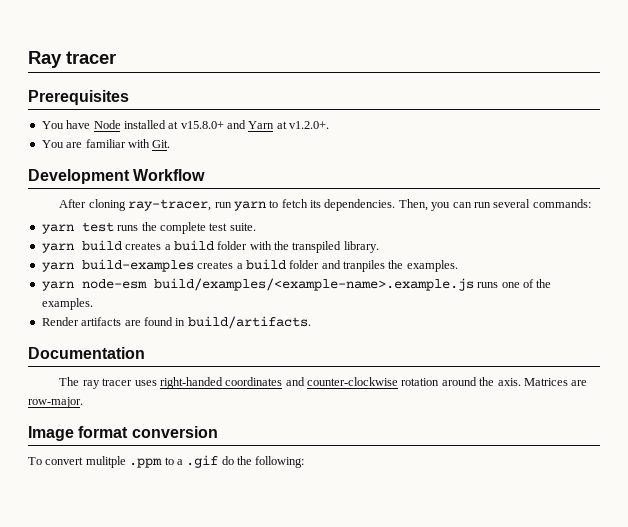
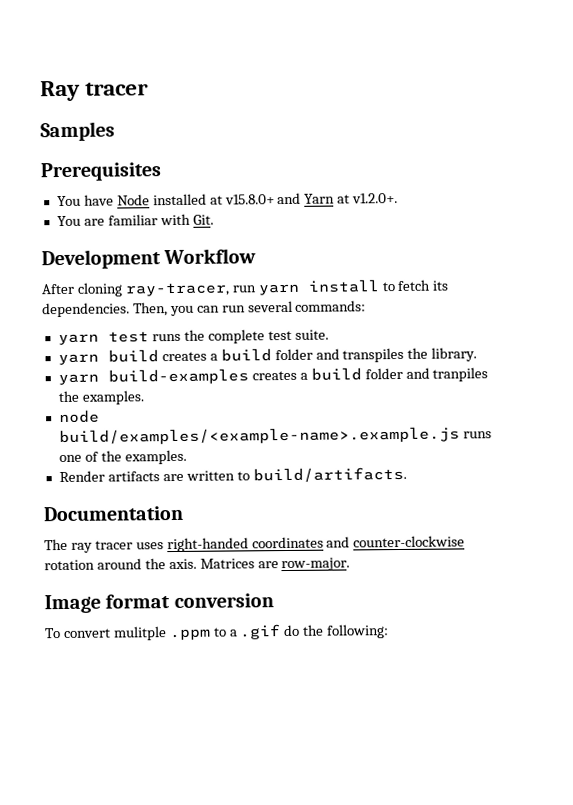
(116, 57) none -> [40,121,115,142] // Samples
(266, 206) none -> [307,279,380,293] install
[249,241,342,253] with the transpiled -> [315,347,429,363] and transpiles the
[41,279,147,291] yarn node-esm -> [58,409,100,424] node
[143,317,186,326] found in -> [185,470,250,481] written to

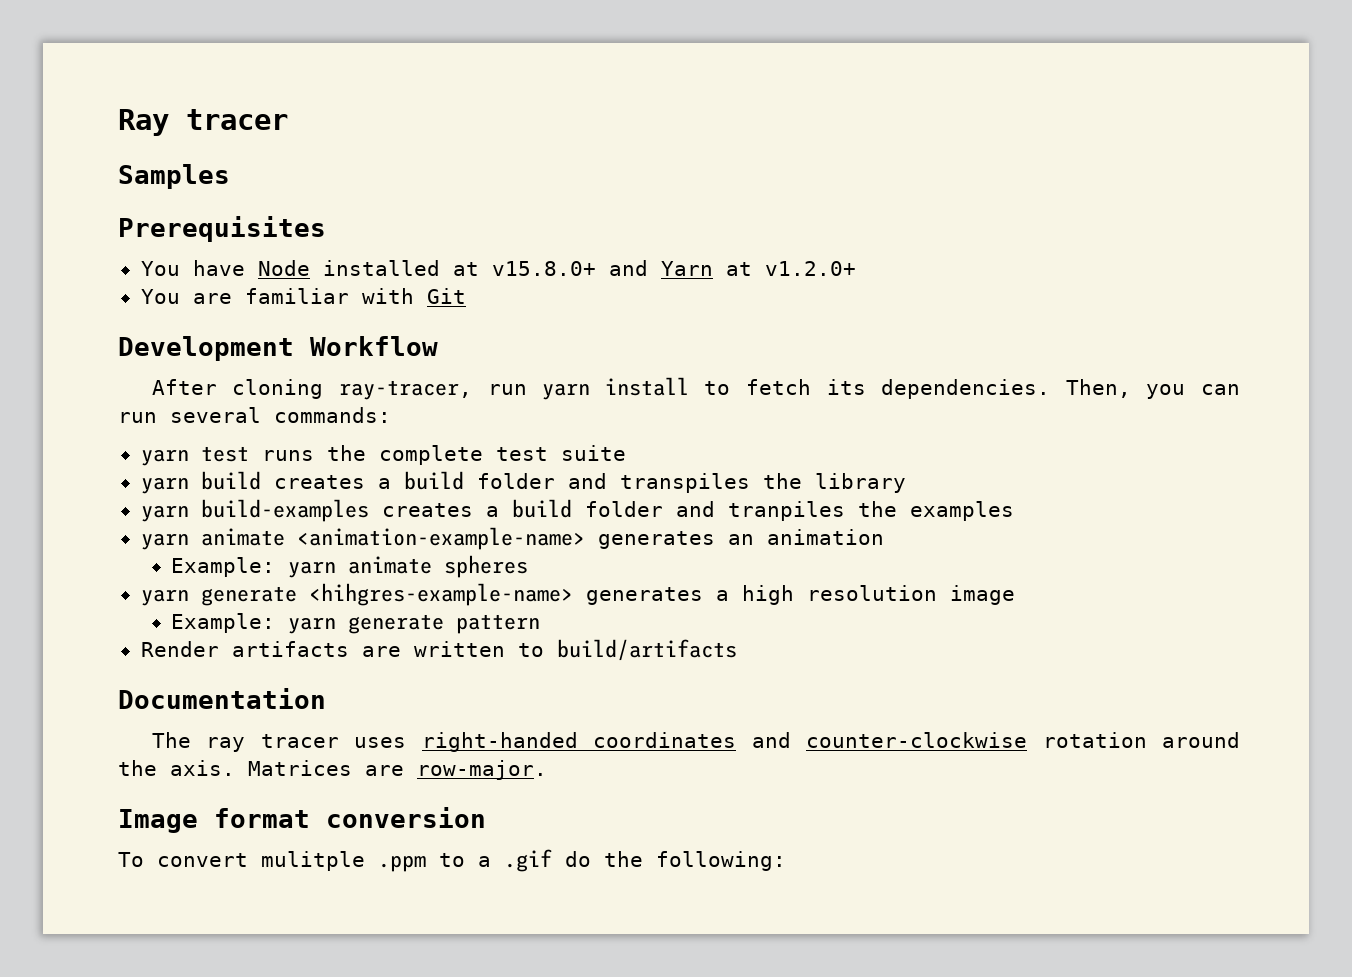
[352,192,399,204] v1.2.0+. -> [764,261,856,276] v1.2.0+
[192,214,214,225] Git. -> [426,288,466,304] Git
[294,329,329,340] suite. -> [560,445,626,461] suite
[431,347,478,362] library. -> [814,473,906,493] library
[81,390,145,405] [58,409,100,424] [58,426,492,446] [58,449,187,465] examples. // node build/examples/<example-name>.example.js runs one of the examples. -> [909,501,1014,521] [140,527,884,550] [171,555,529,578] [140,583,1015,606] [171,613,541,634] examples // yarn animate <animation-example-name> generates an animation // Example: yarn animate spheres // yarn generate <hihgres-example-name> generates a high resolution image // Example: yarn generate pattern
[252,466,407,483] build/artifacts. -> [556,639,737,661] build/artifacts

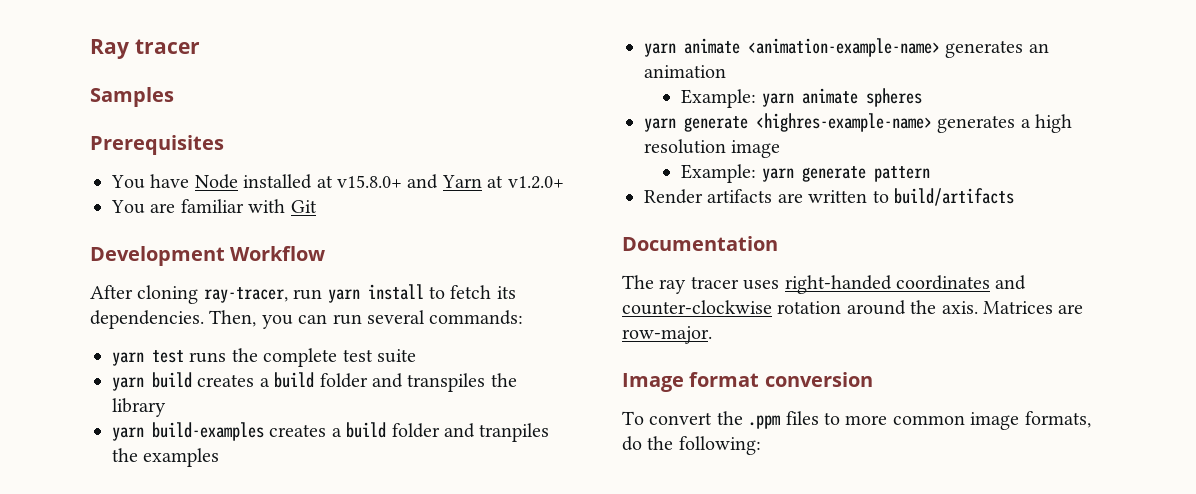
[308,583,573,606] <hihgres-example-name> -> [756,113,932,132] <highres-example-name>
[261,849,552,872] mulitple .ppm to a .gif -> [716,411,1091,430] the .ppm files to more common image formats,

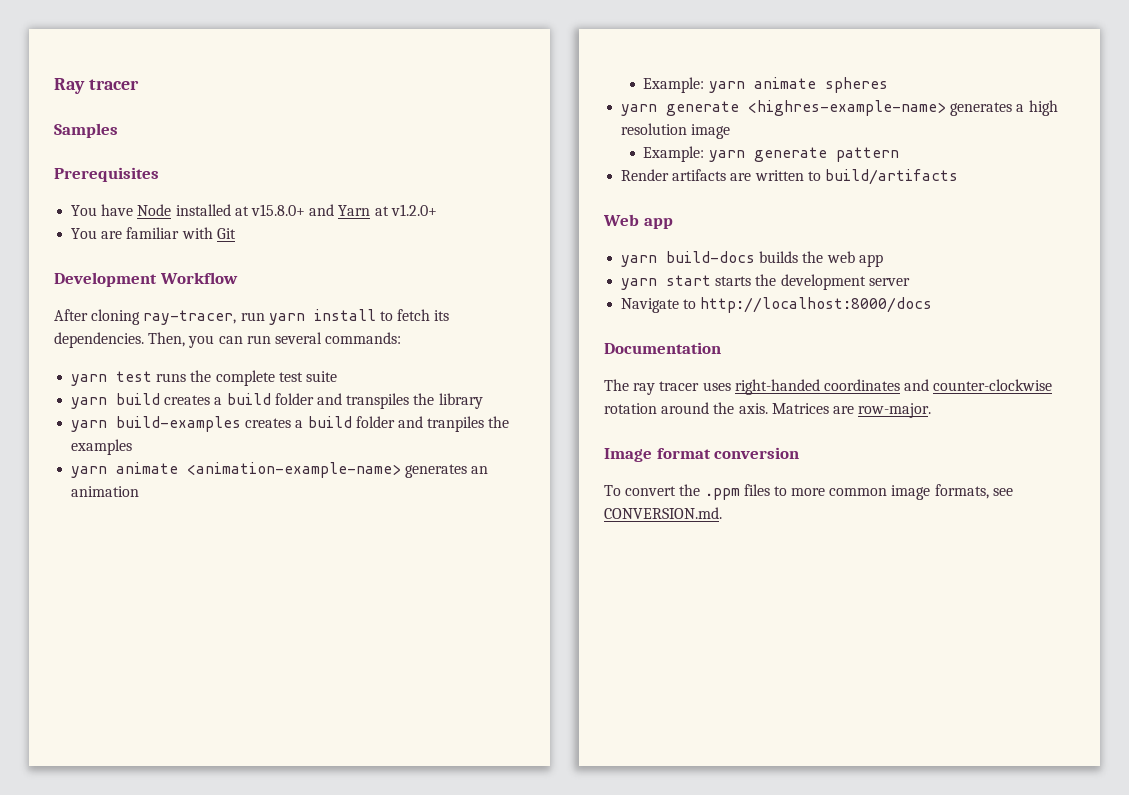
(1014, 197) none -> [603,214,673,229] [621,251,883,267] [621,274,910,290] [621,297,933,313] // Web app // yarn build-docs builds the web app // yarn start starts the development server // Navigate to http://localhost:8000/docs
[622,436,761,455] do the following: -> [992,488,1013,496] [604,507,722,519] see CONVERSION.md.

